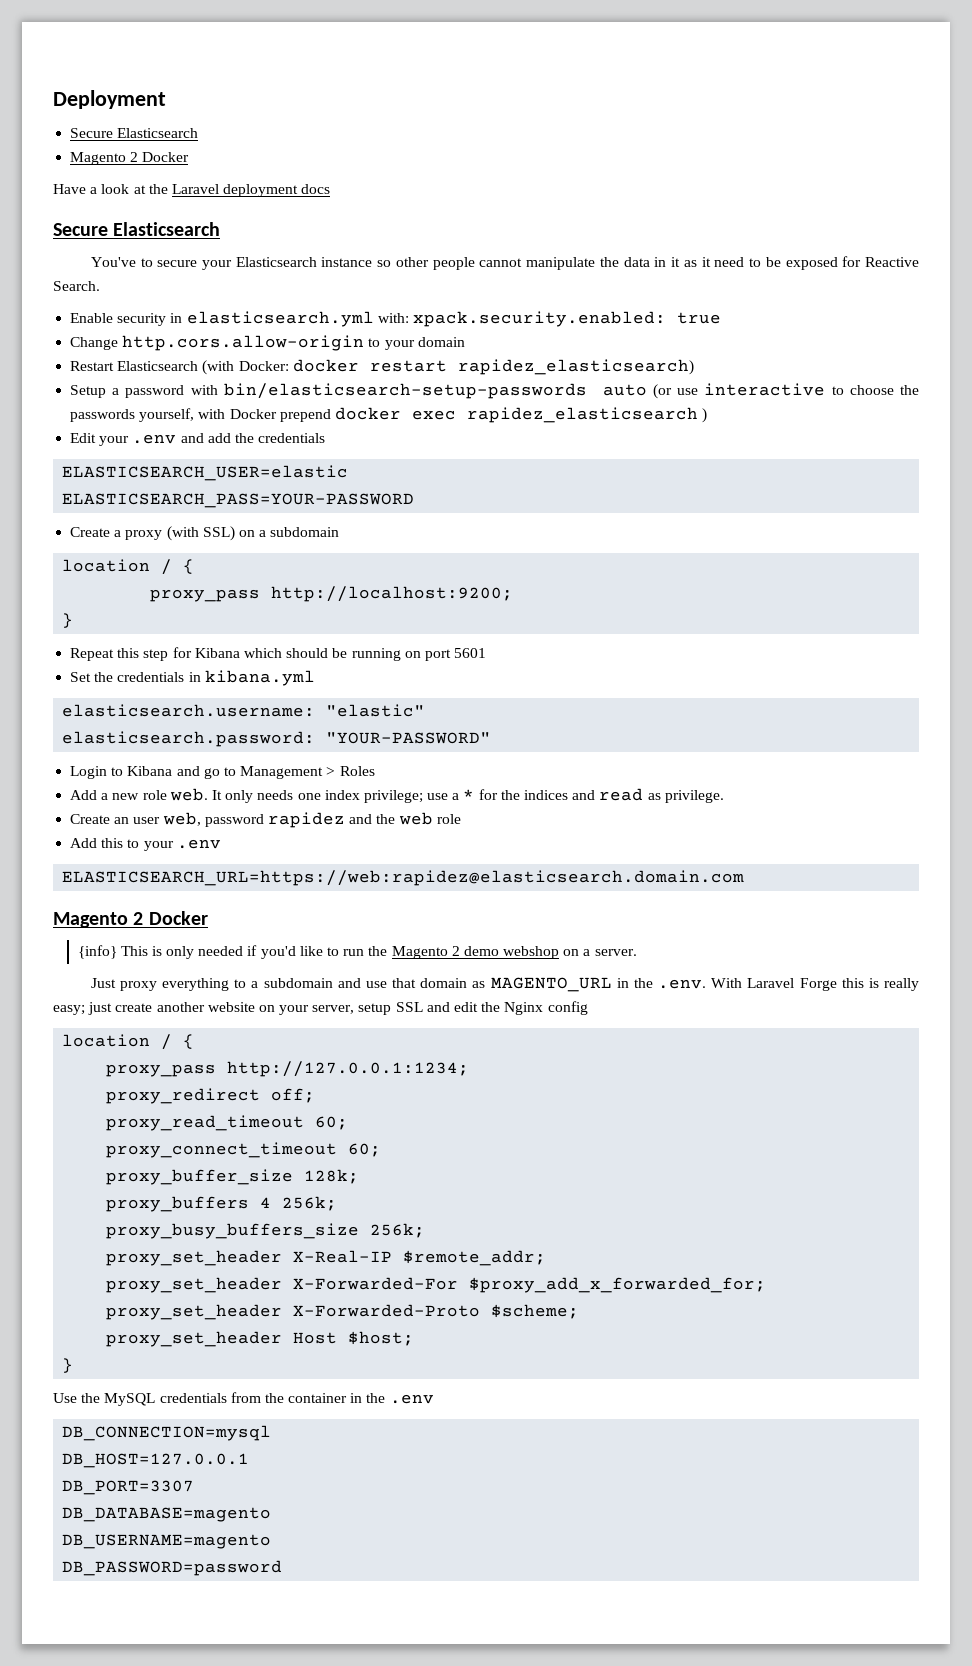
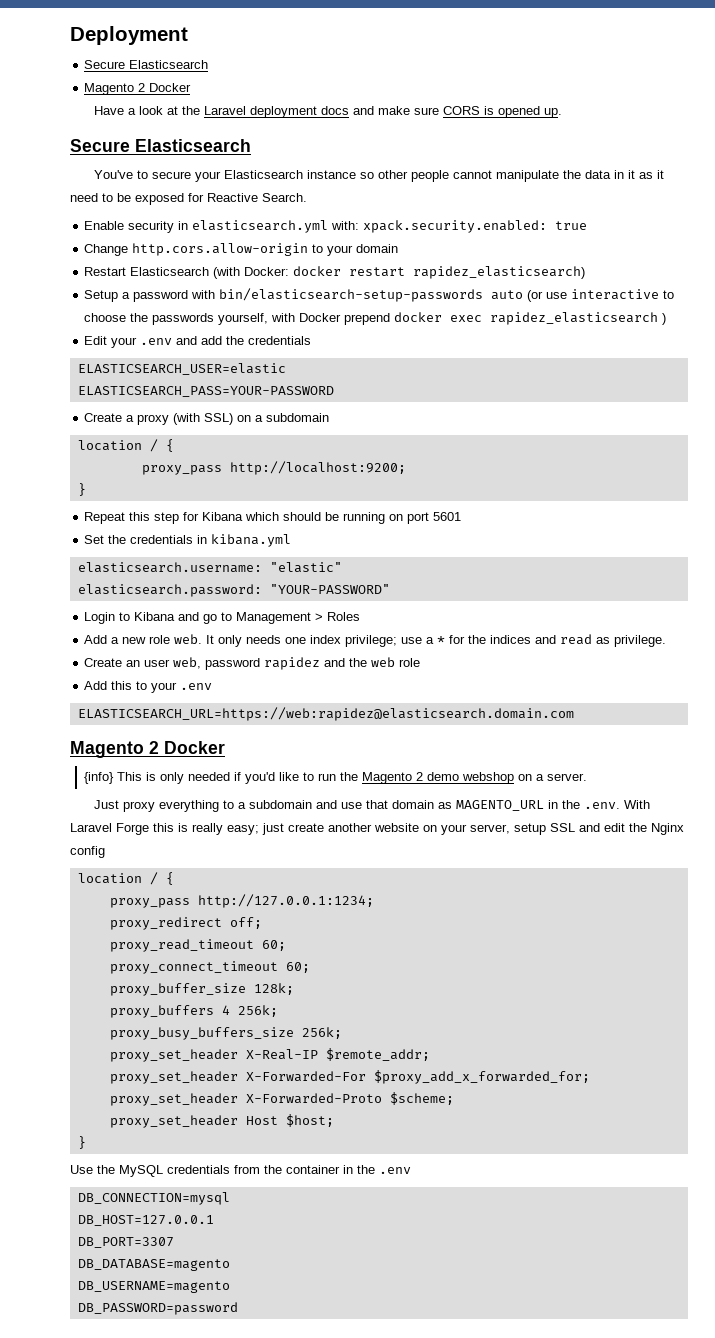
(331, 189) none -> [352,106,562,118] and make sure CORS is opened up.

